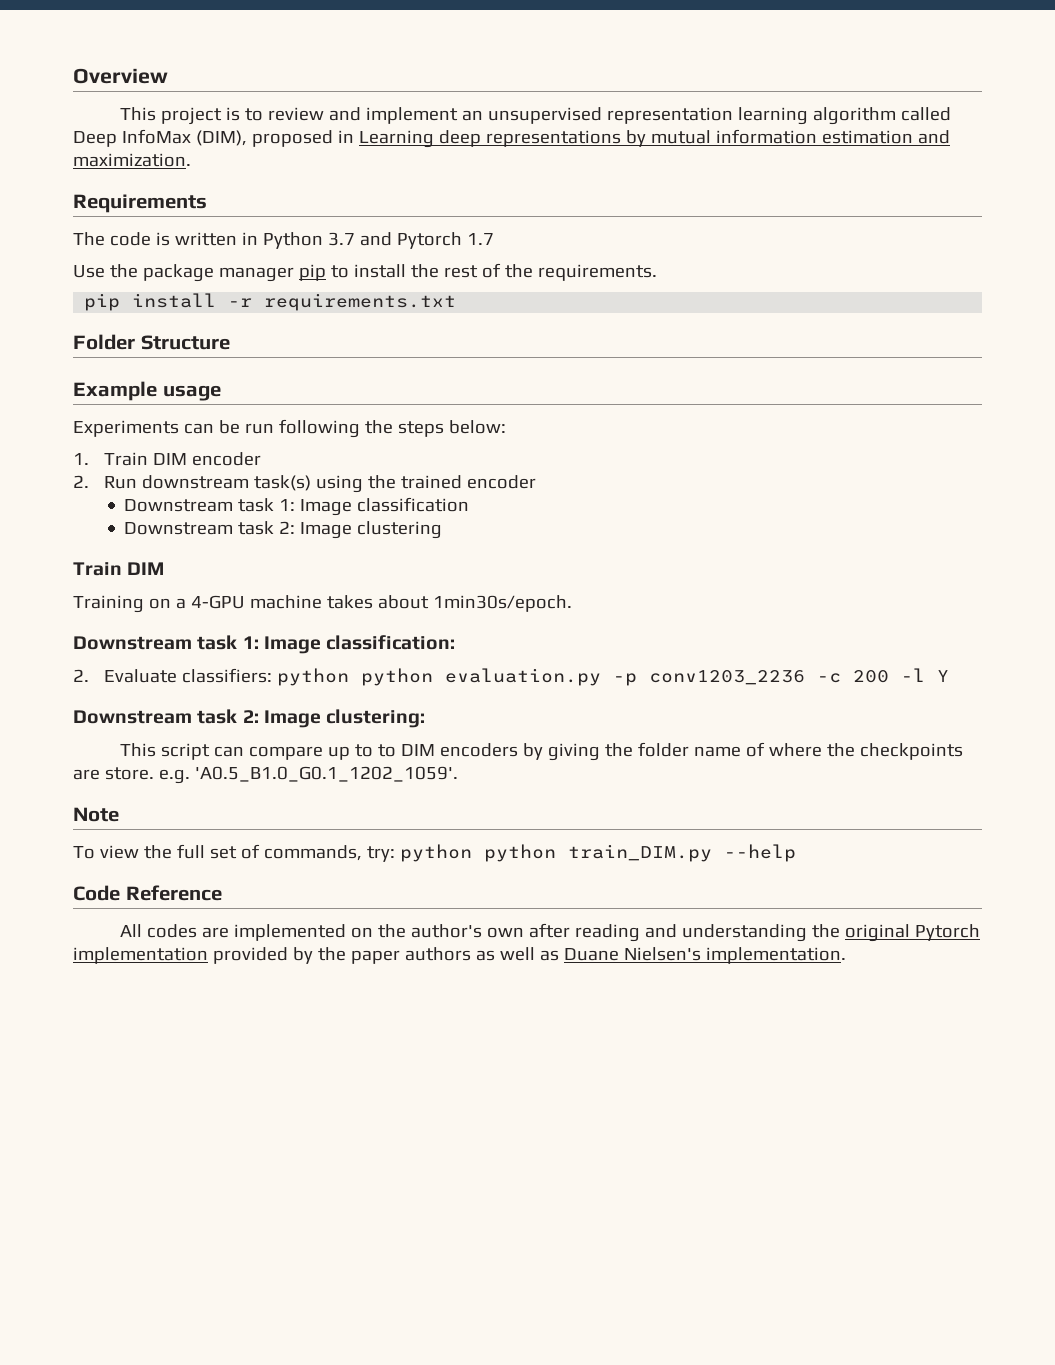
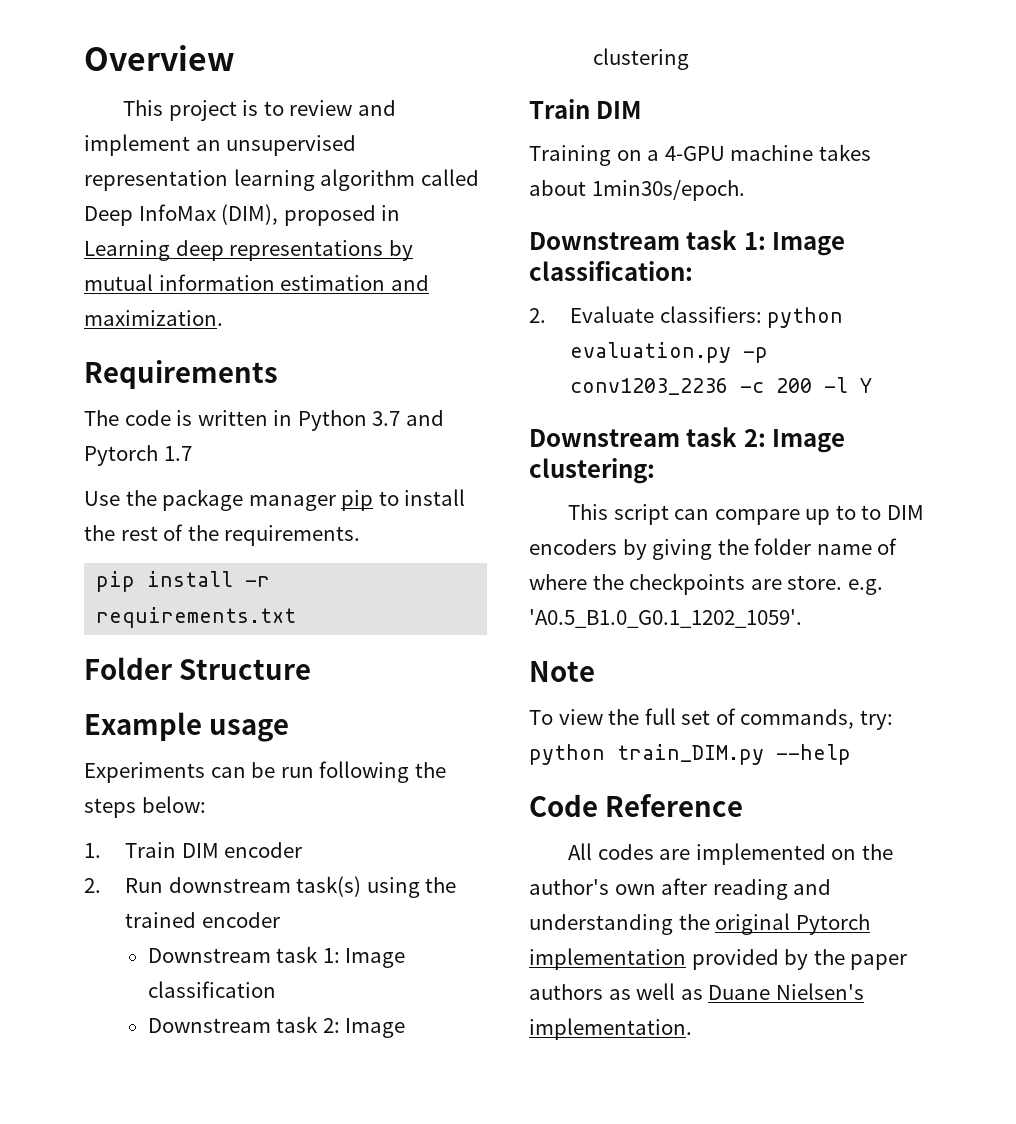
[361,668,434,686] python -> (844, 317) none
[483,844,556,862] python -> (605, 754) none

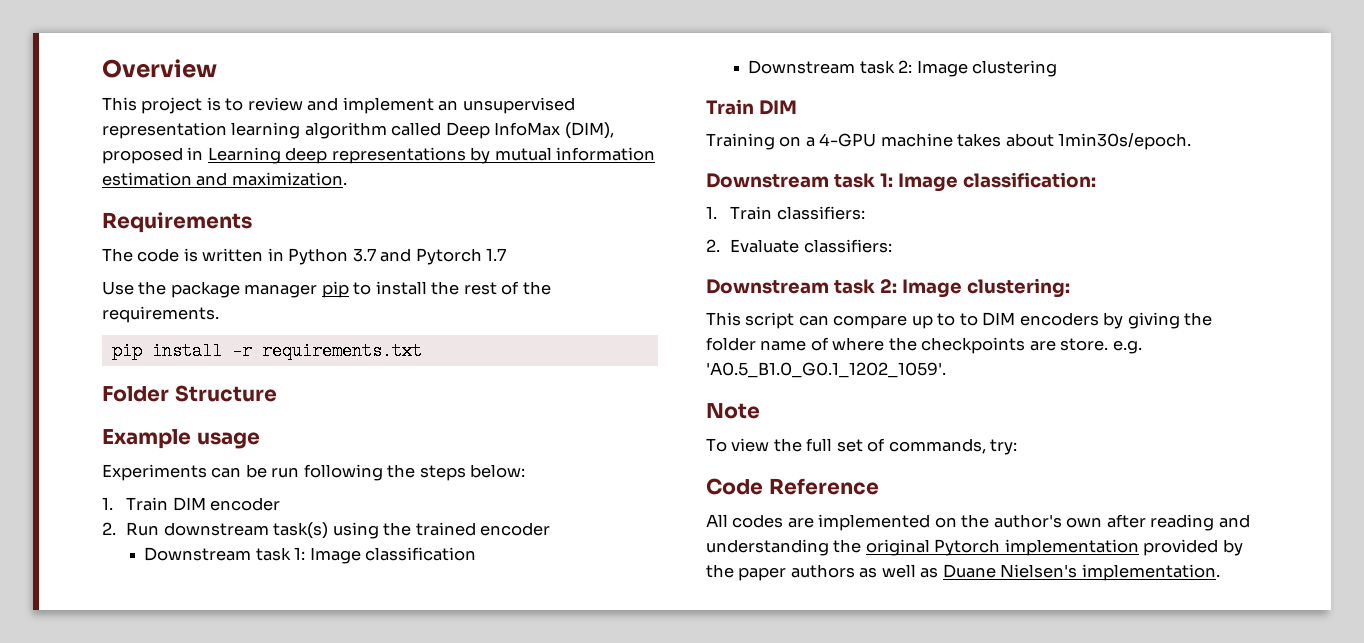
[529,306,844,328] [569,342,768,363] [569,377,872,395] 2. Evaluate classifiers: python evaluation.py -p conv1203_2236 -c 200 -l Y -> [706,206,865,220] [706,239,892,253] 1. Train classifiers: // 2. Evaluate classifiers:
[529,744,851,765] python train_DIM.py --help -> (1018, 447) none

